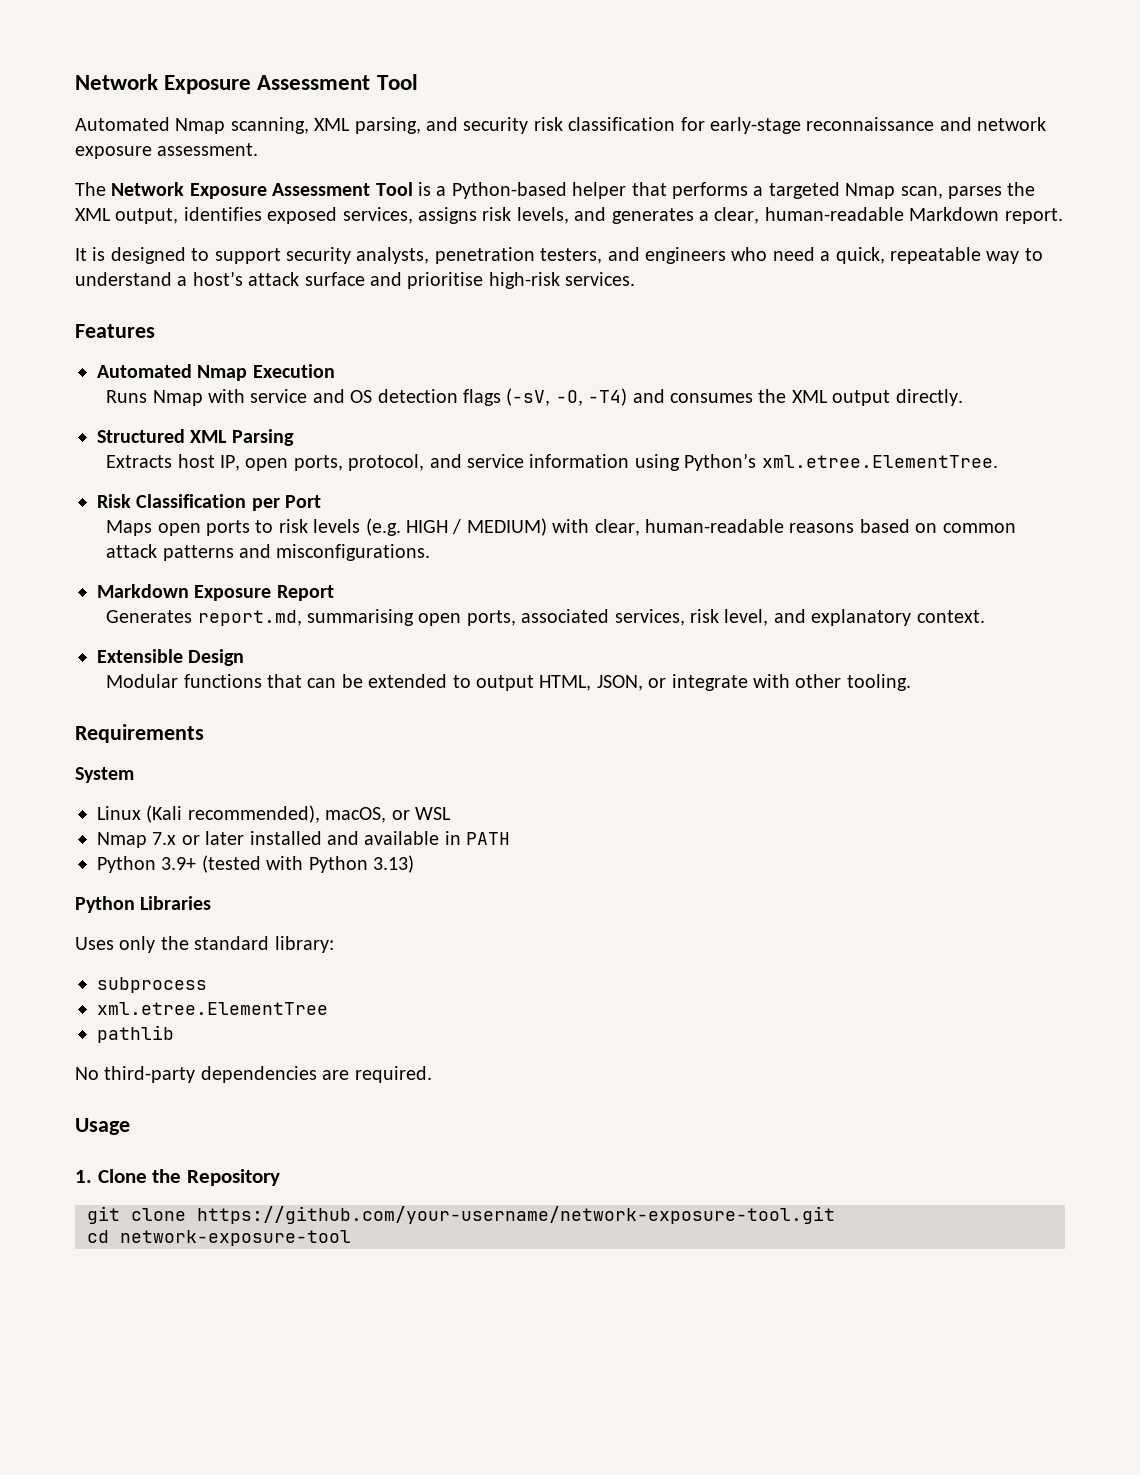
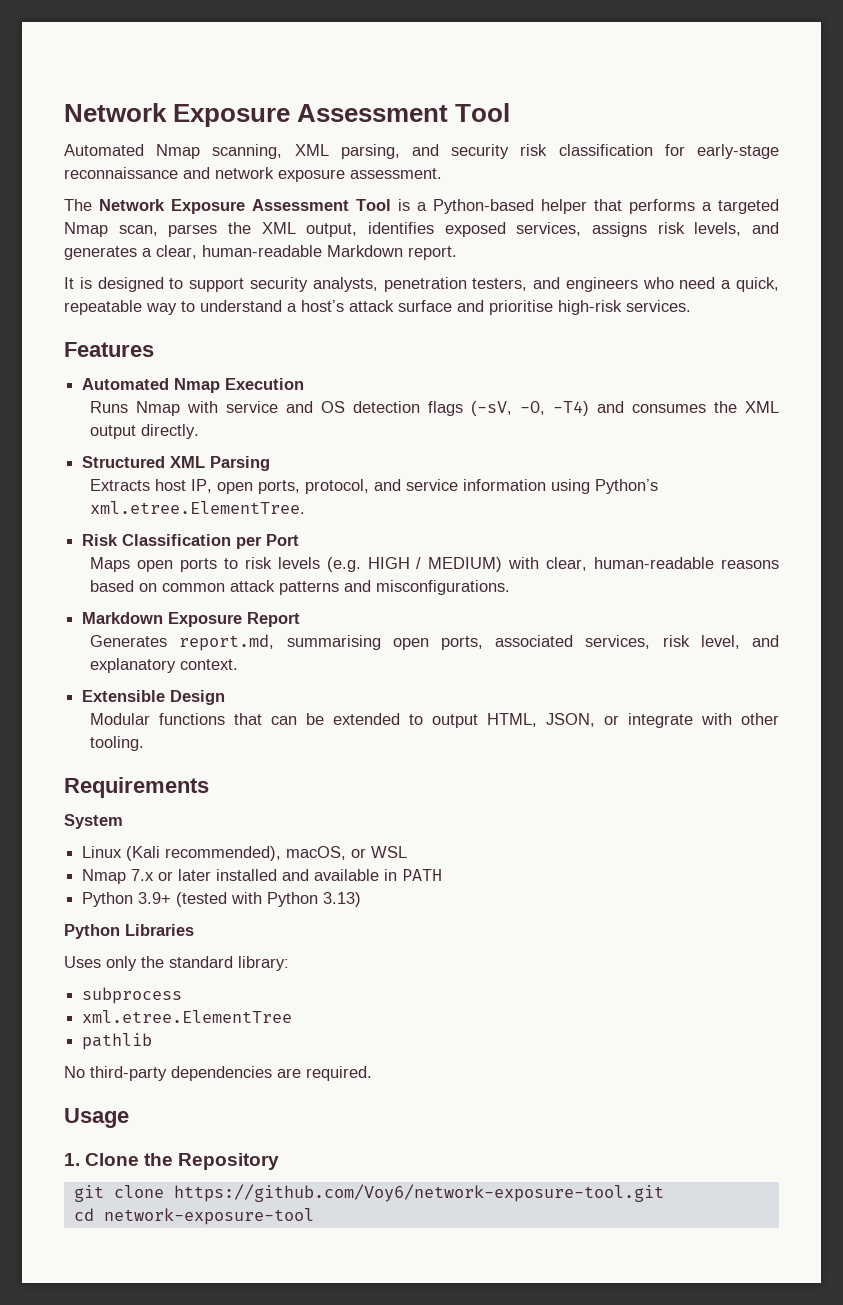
[197,1206,835,1224] https://github.com/your-username/network-exposure-tool.git -> [173,1184,664,1202] https://github.com/Voy6/network-exposure-tool.git

